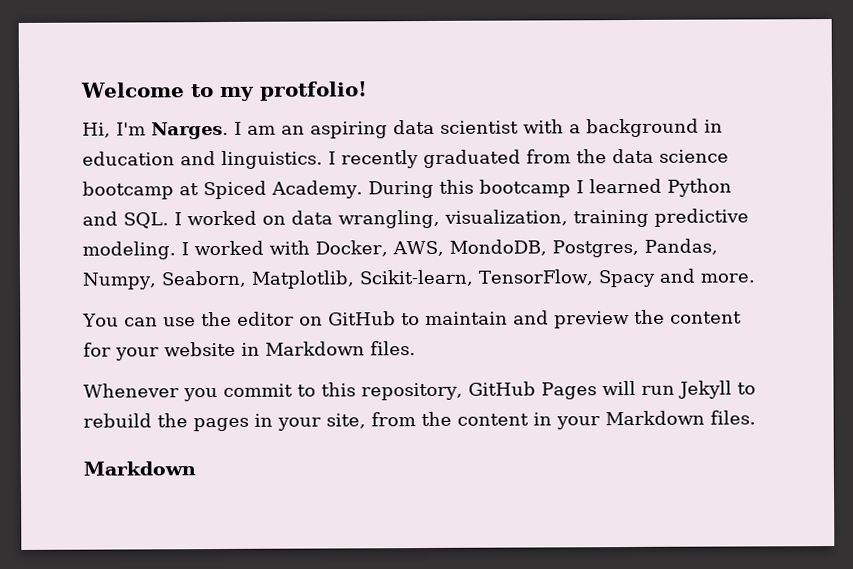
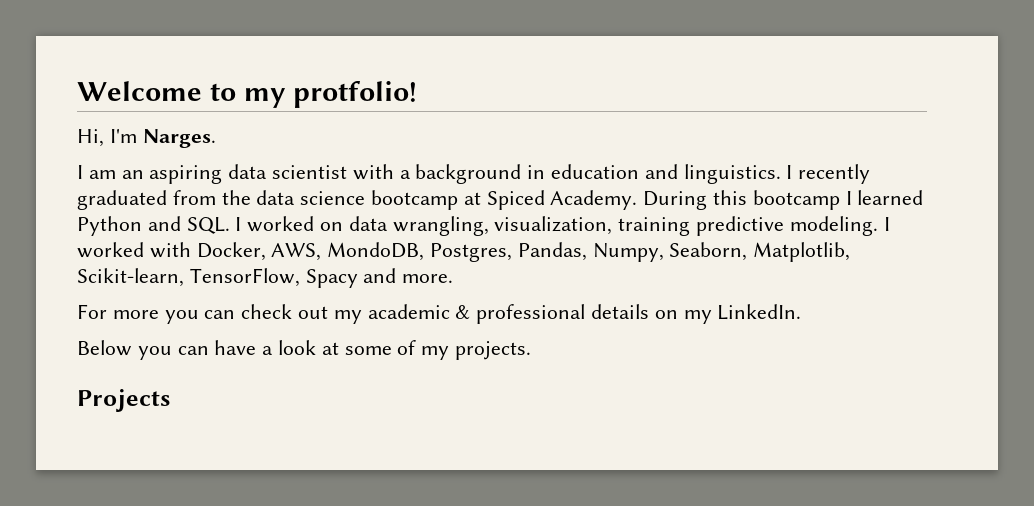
(229, 130) none -> (216, 138) //
[82,309,742,329] [83,341,416,361] [83,380,756,402] [83,410,756,432] [83,461,196,476] You can use the editor on GitHub to maintain and preview the content for your website in Markdown files. // Whenever you commit to this repository, GitHub Pages will run Jekyll to rebuild the pages in your site, from the content in your Markdown files. // Markdown -> [77,304,802,324] [77,340,532,360] [77,389,170,412] For more you can check out my academic & professional details on my LinkedIn. // Below you can have a look at some of my projects. // Projects

